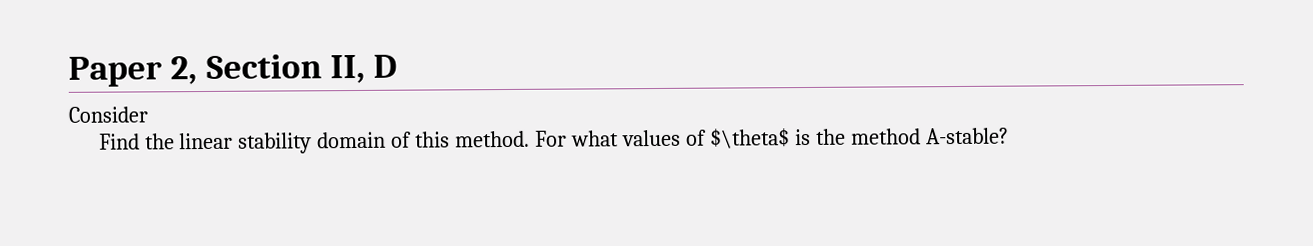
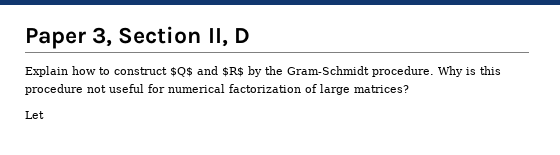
[170,56,198,85] 2, -> [92,27,113,47] 3,
[68,106,148,123] [98,127,1009,154] Consider // Find the linear stability domain of this method. For what values of $\theta$ is the method A-stable? -> [25,66,501,77] [25,84,409,95] [25,111,44,119] Explain how to construct $Q$ and $R$ by the Gram-Schmidt procedure. Why is this procedure not useful for numerical factorization of large matrices? // Let

